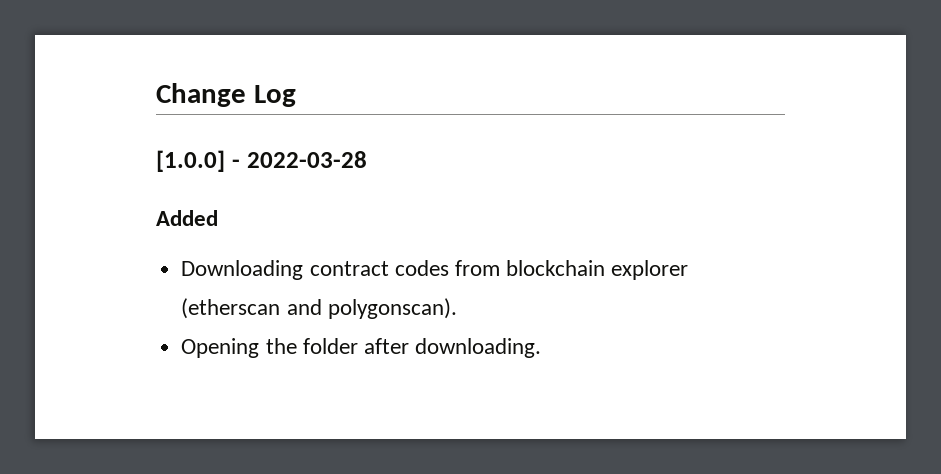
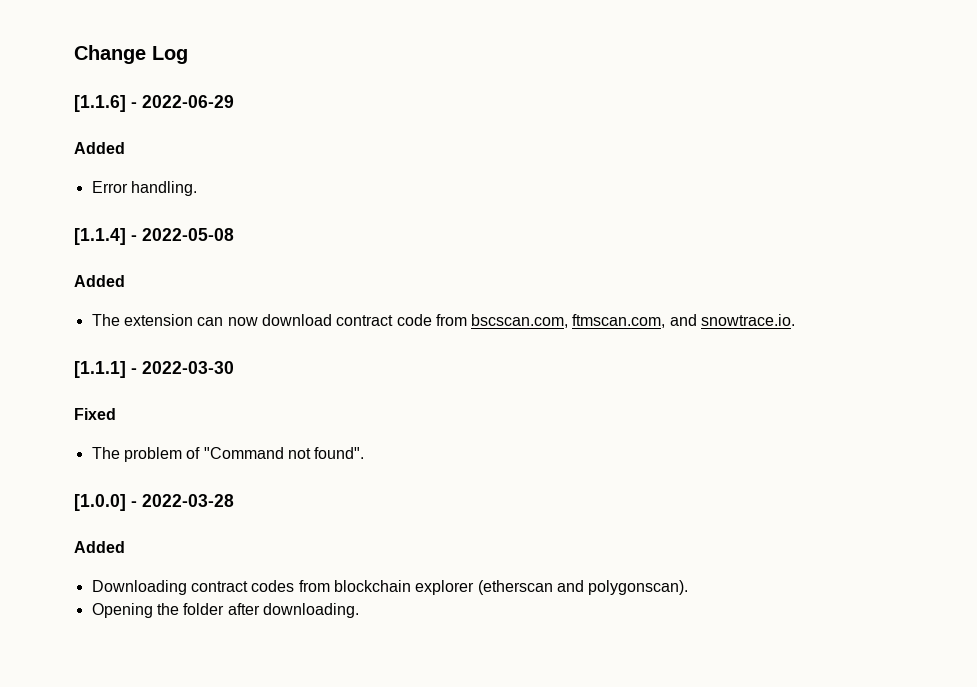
(296, 96) none -> [74,95,234,112] [74,142,125,154] [91,181,197,196] [74,228,234,245] [74,275,125,287] [91,314,796,328] [74,361,234,378] [74,408,116,420] [91,447,365,462] // [1.1.6] - 2022-06-29 // Added // Error handling. // [1.1.4] - 2022-05-08 // Added // The extension can now download contract code from bscscan.com, ftmscan.com, and snowtrace.io. // [1.1.1] - 2022-03-30 // Fixed // The problem of "Command not found".

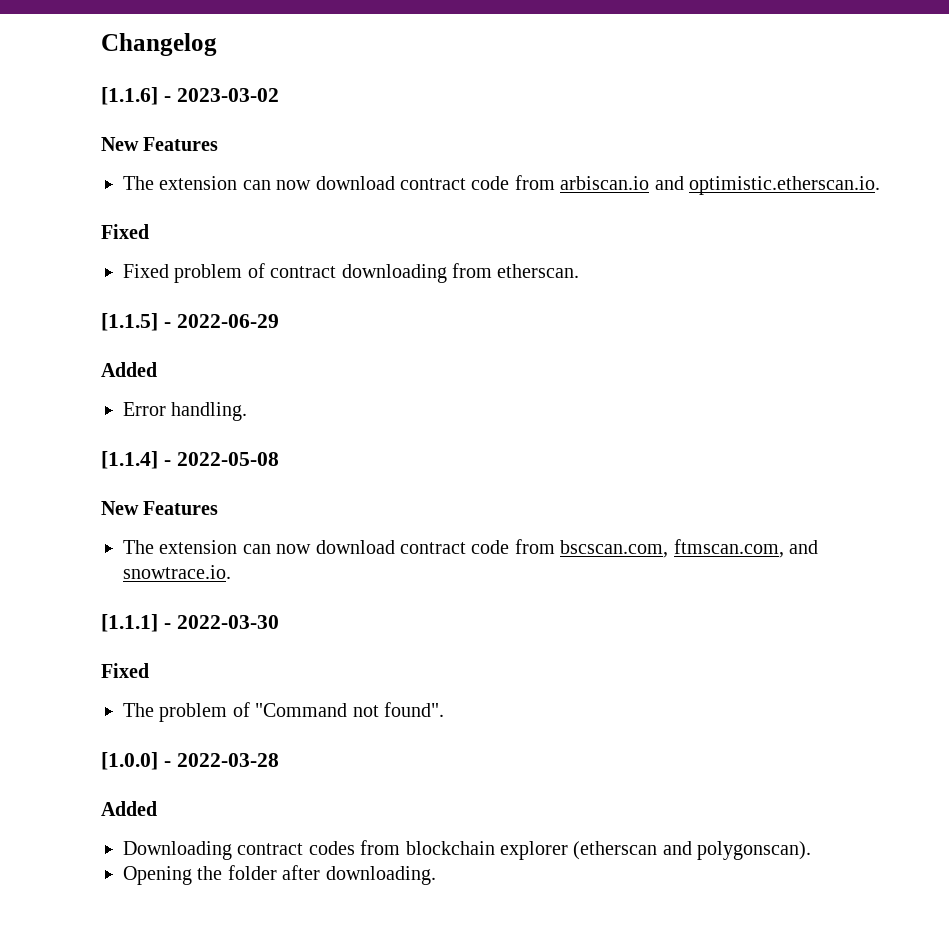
[74,45,188,64] Change Log -> [101,33,217,56] Changelog
(137, 105) none -> [176,88,279,102] [101,137,219,151] [123,175,880,195] [101,224,149,239] [123,263,580,283] [101,313,171,331] 2023-03-02 // New Features // The extension can now download contract code from arbiscan.io and optimistic.etherscan.io. // Fixed // Fixed problem of contract downloading from etherscan. // [1.1.5] -
[74,275,125,287] Added -> [101,501,219,515] New Features

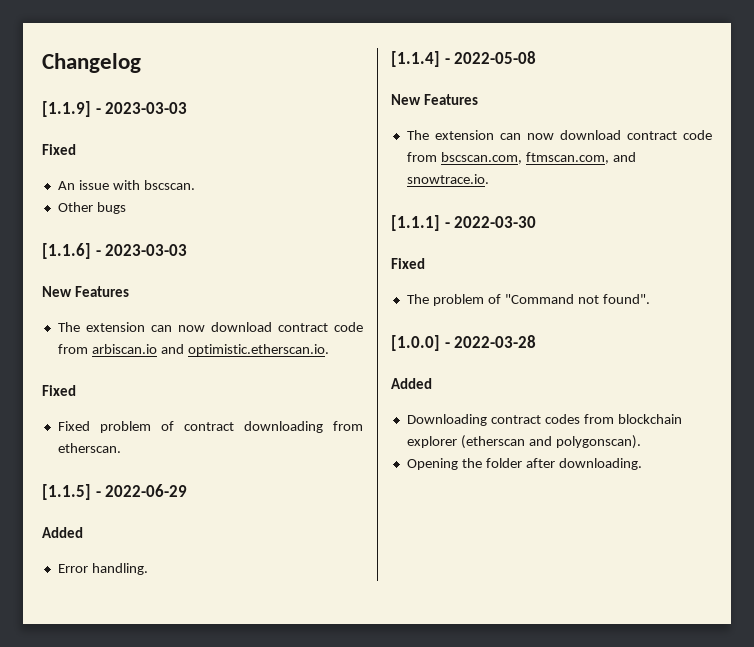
(217, 44) none -> [42,101,188,117] [42,144,76,155] [57,180,195,190] [57,202,126,214] // [1.1.9] - 2023-03-03 // Fixed // An issue with bscscan. // Other bugs
[176,88,279,102] 2023-03-02 -> [105,244,188,256] 2023-03-03

